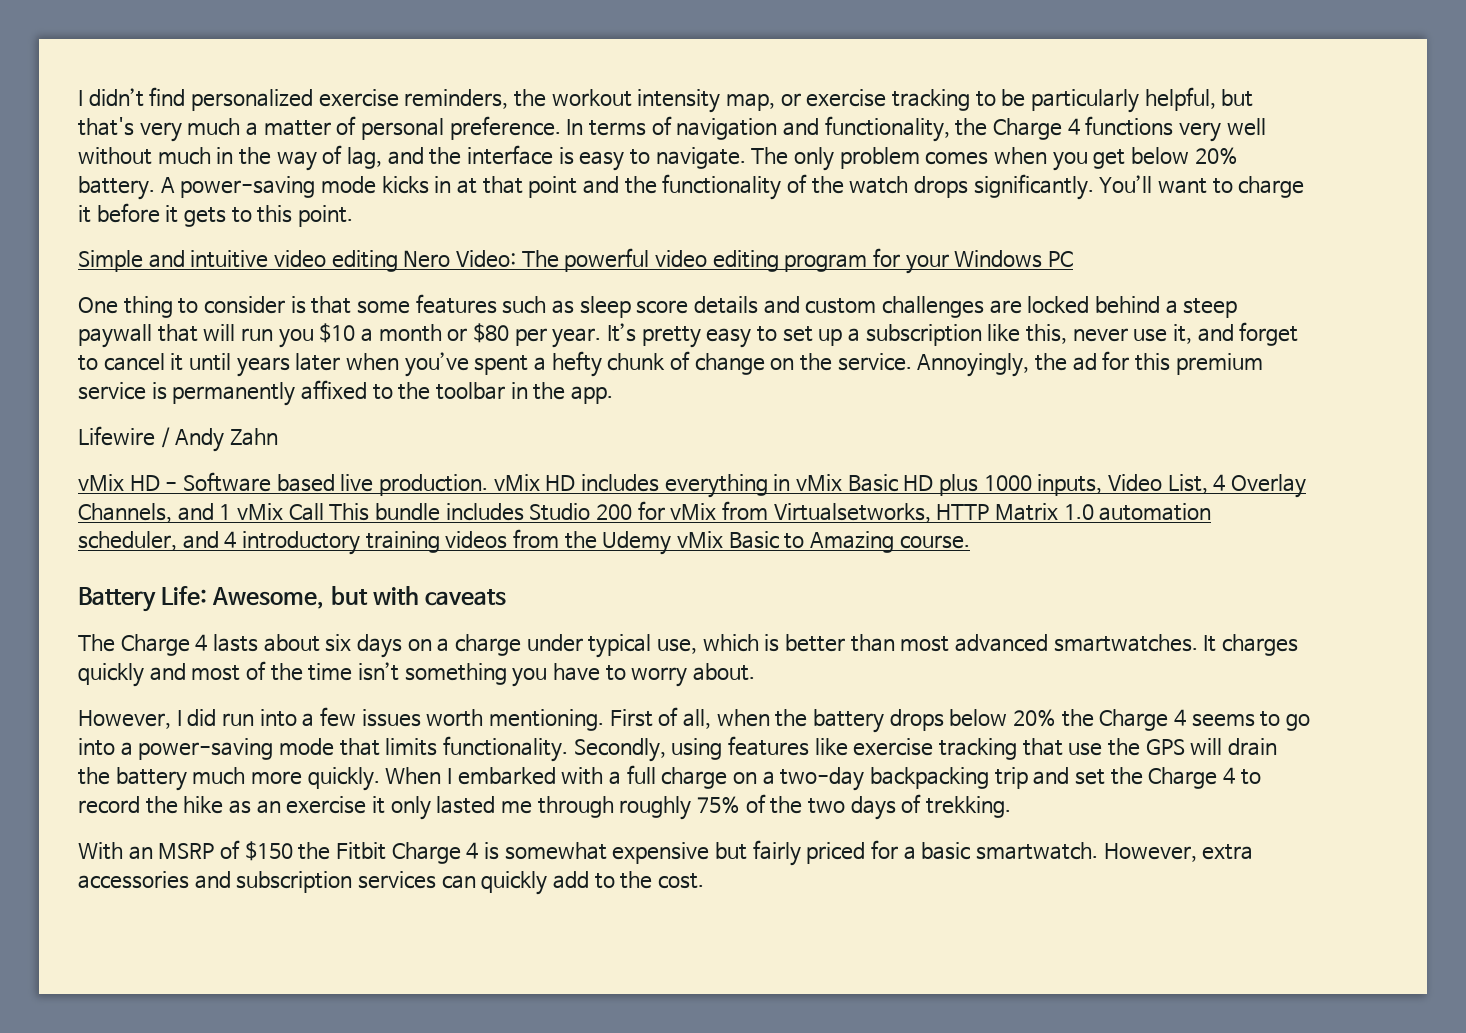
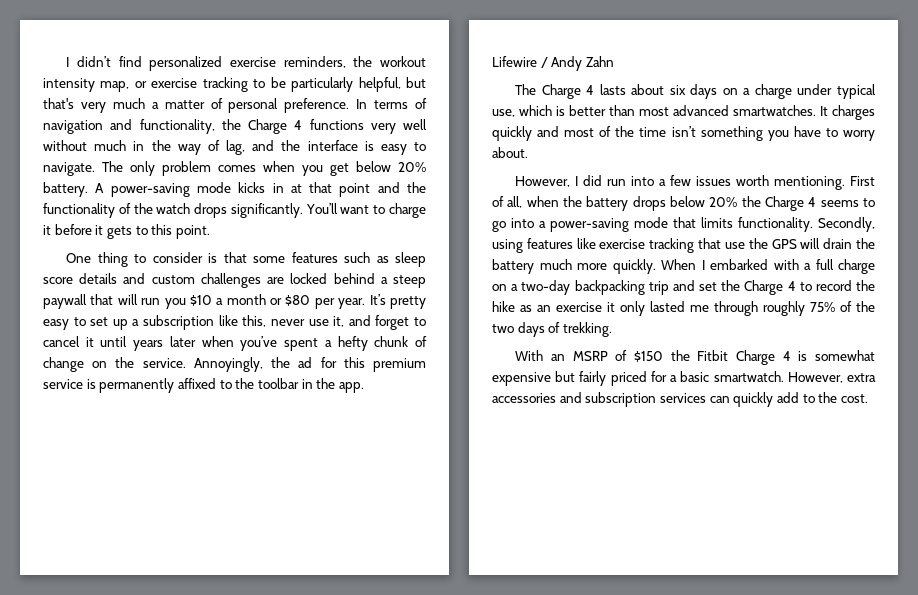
[78,248,1073,274] // Simple and intuitive video editing Nero Video: The powerful video editing program for your Windows PC -> (210, 232) none
[78,472,1307,498] [78,501,1212,523] [78,529,970,555] [78,586,507,612] // vMix HD - Software based live production. vMix HD includes everything in vMix Basic HD plus 1000 inputs, Video List, 4 Overlay Channels, and 1 vMix Call This bundle includes Studio 200 for vMix from Virtualsetworks, HTTP Matrix 1.0 automation scheduler, and 4 introductory training videos from the Udemy vMix Basic to Amazing course. // Battery Life: Awesome, but with caveats -> (614, 61) none

